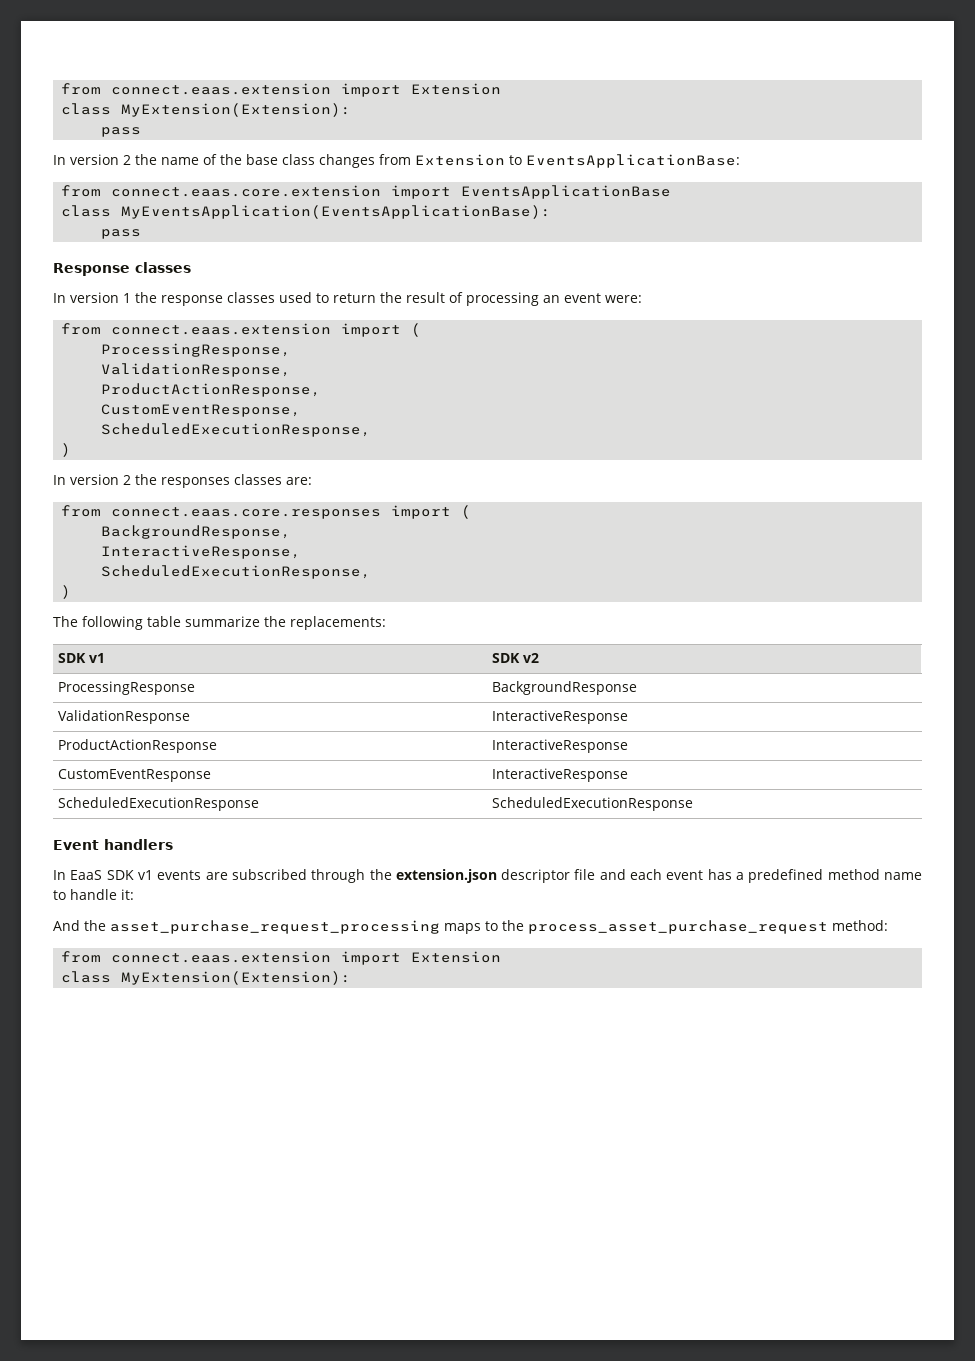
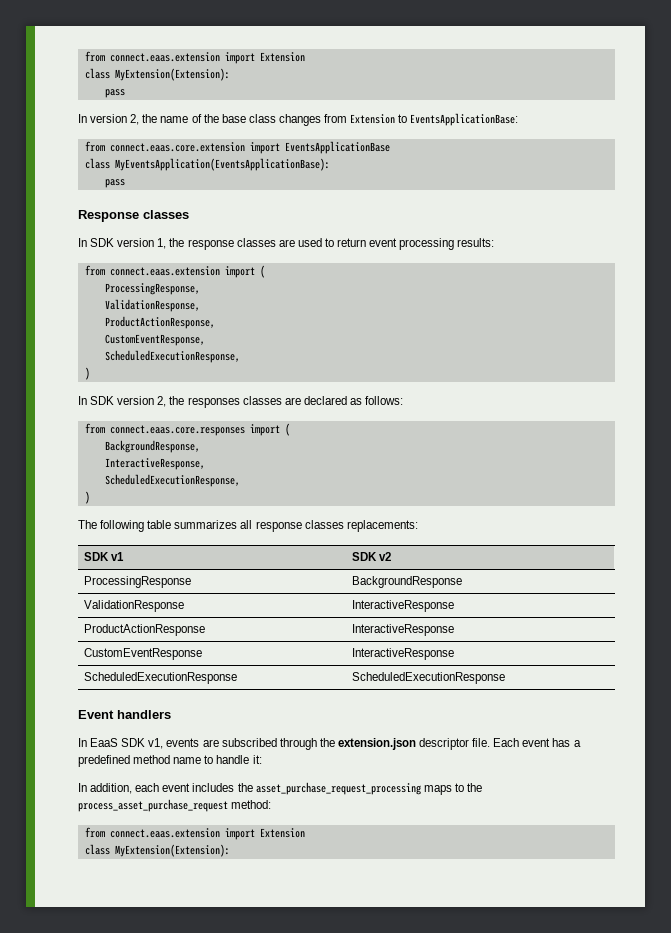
[123,155,131,165] 2 -> [130,114,140,125] 2,
[70,292,131,303] version 1 -> [90,238,167,249] SDK version 1,
(275, 297) none -> [278,239,295,247] are
[380,292,642,306] the result of processing an event were: -> [369,238,495,250] event processing results:
[70,474,312,488] version 2 the responses classes are: -> [90,396,404,408] SDK version 2, the responses classes are declared as follows:
[185,616,286,627] summarize the -> [174,520,344,532] summarizes all response classes
[137,870,153,880] v1 -> [148,738,164,749] v1,
[574,869,663,880] file and each -> [472,738,520,747] file. Each
[53,920,80,931] And -> [78,783,235,794] In addition, each event includes

